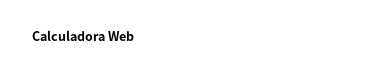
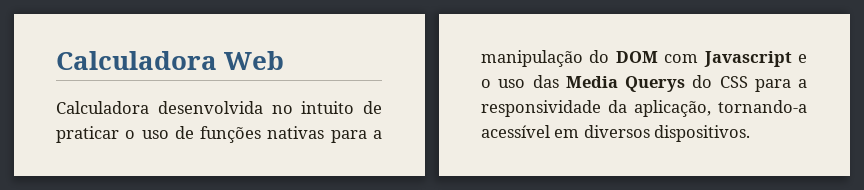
(135, 36) none -> [56,101,382,114] [56,126,382,143] [481,50,807,67] [481,75,807,92] [481,100,807,117] [481,125,751,142] // Calculadora desenvolvida no intuito de praticar o uso de funções nativas para a manipulação do DOM com Javascript e o uso das Media Querys do CSS para a responsividade da aplicação, tornando-a acessível em diversos dispositivos.

